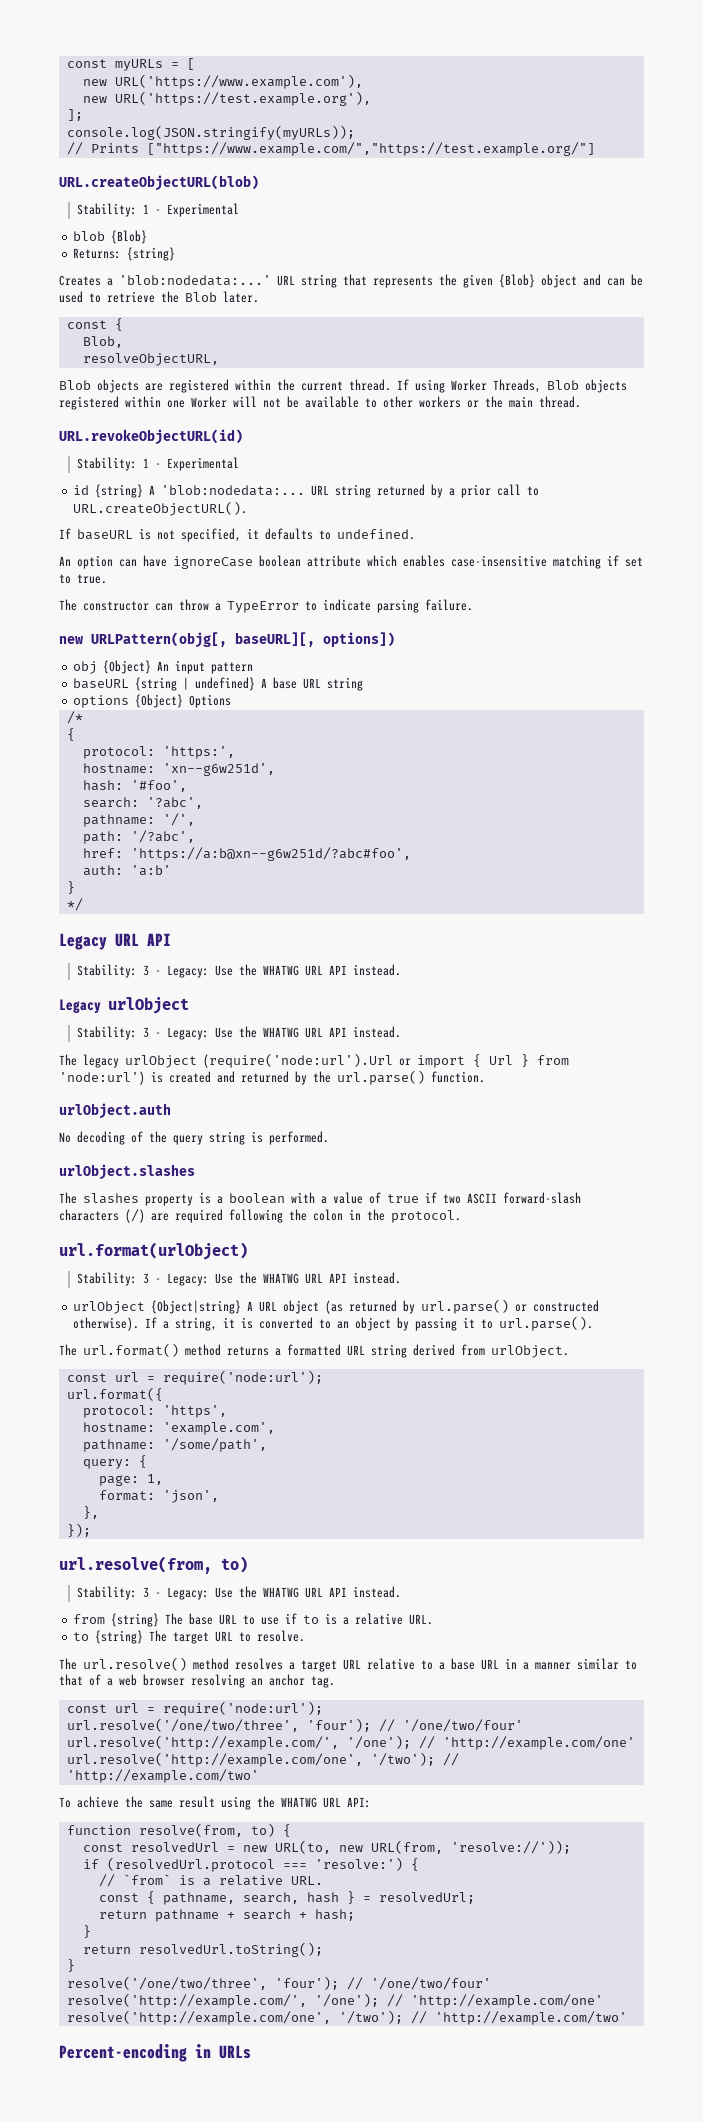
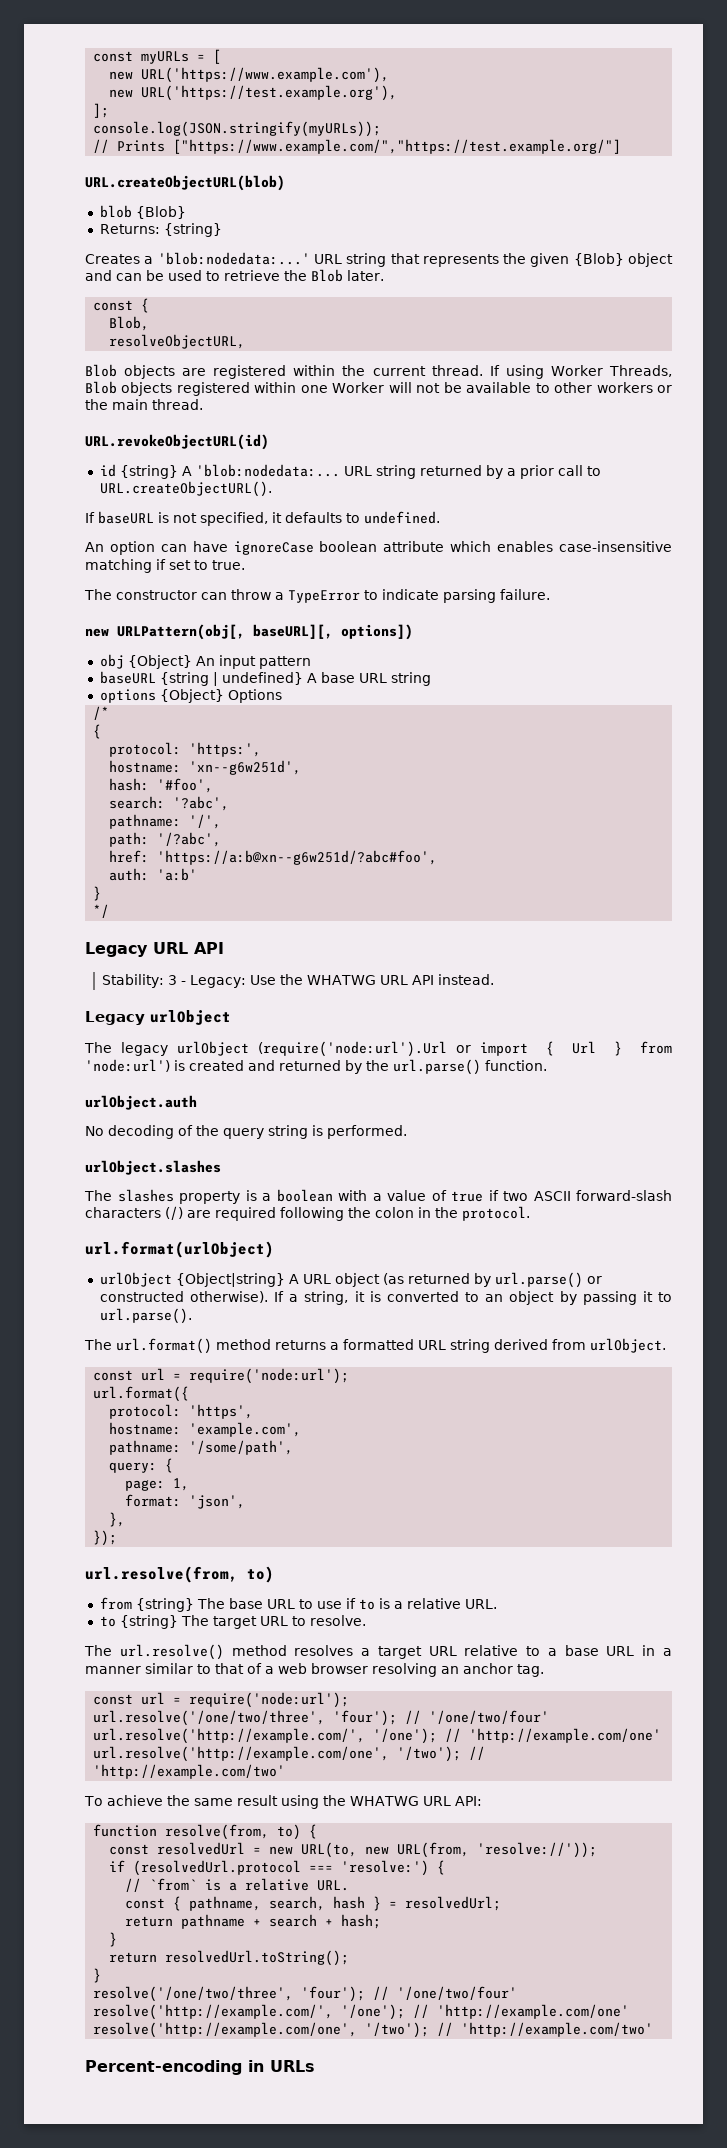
[77,203,240,217] // Stability: 1 - Experimental -> (285, 183) none
[77,457,240,471] // Stability: 1 - Experimental -> (269, 442) none
[91,632,227,648] URLPattern(objg[, -> [117,624,245,640] URLPattern(obj[,
[77,1026,402,1040] // Stability: 3 - Legacy: Use the WHATWG URL API instead. -> (231, 1017) none
[77,1272,402,1286] // Stability: 3 - Legacy: Use the WHATWG URL API instead. -> (274, 1249) none
[77,1586,402,1600] // Stability: 3 - Legacy: Use the WHATWG URL API instead. -> (274, 1574) none

